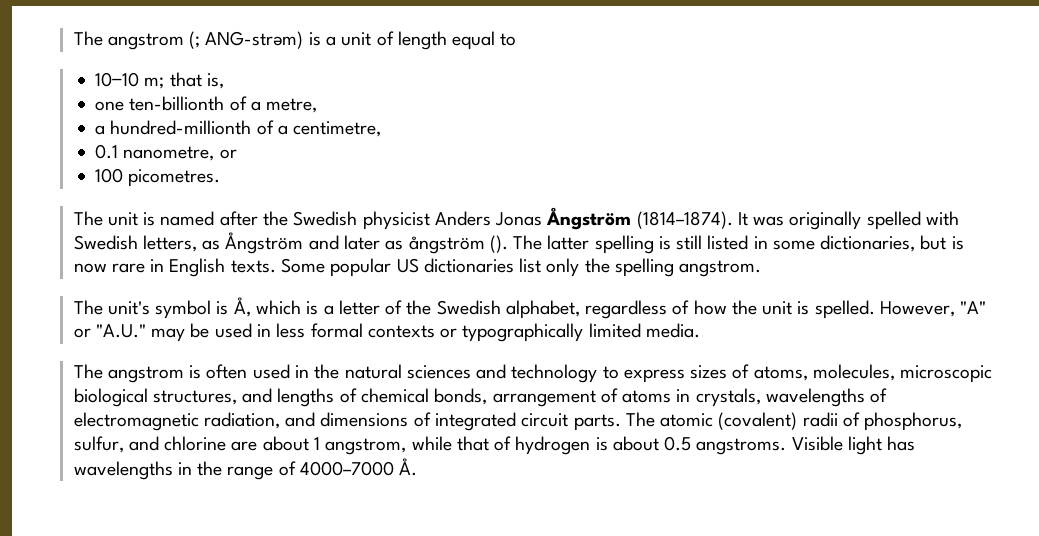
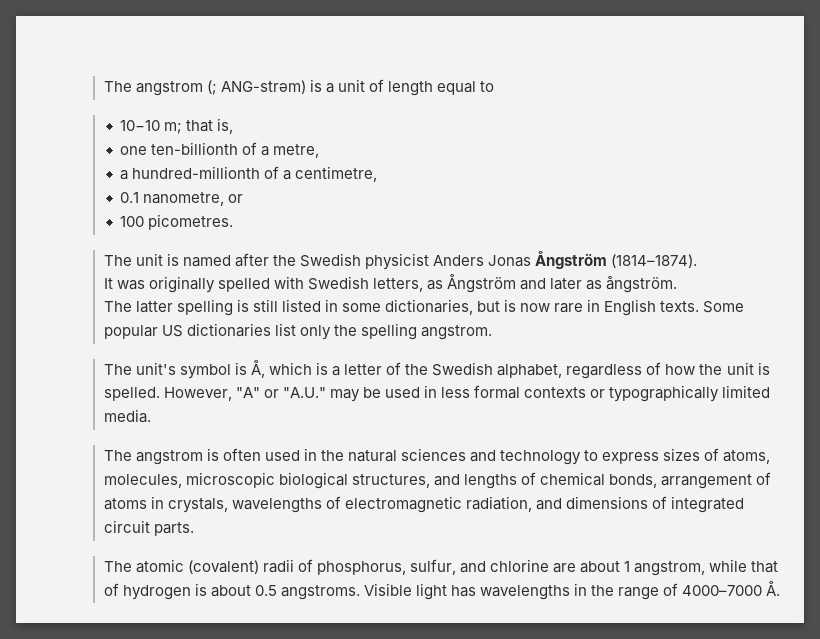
(733, 220) none -> (698, 261) //
[408,235,508,254] ångström (). -> [606,276,678,293] ångström. //
(621, 422) none -> (194, 529) //

